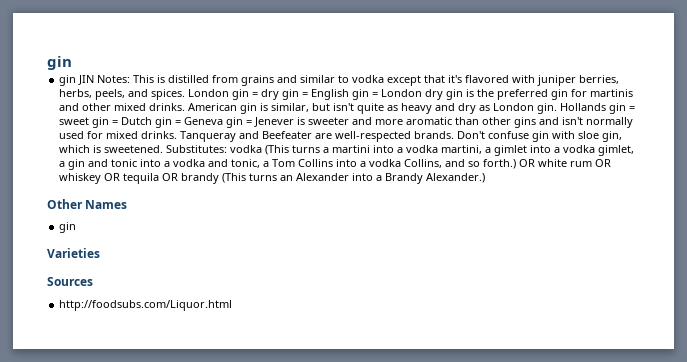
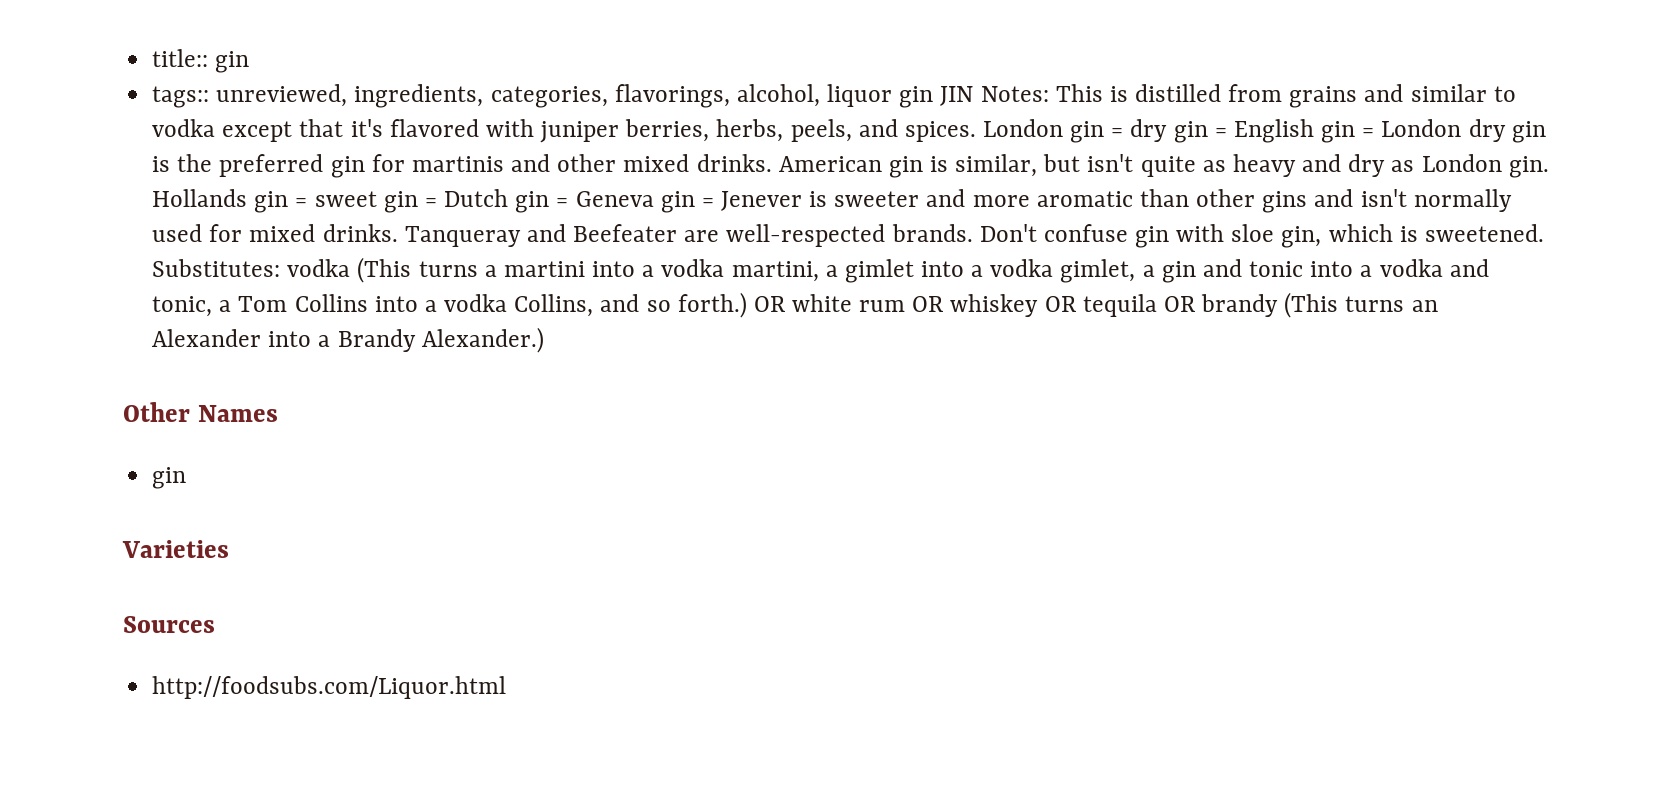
[47,56,72,70] gin // -> [152,49,250,73] [152,84,893,108] title:: gin // tags:: unreviewed, ingredients, categories, flavorings, alcohol, liquor

